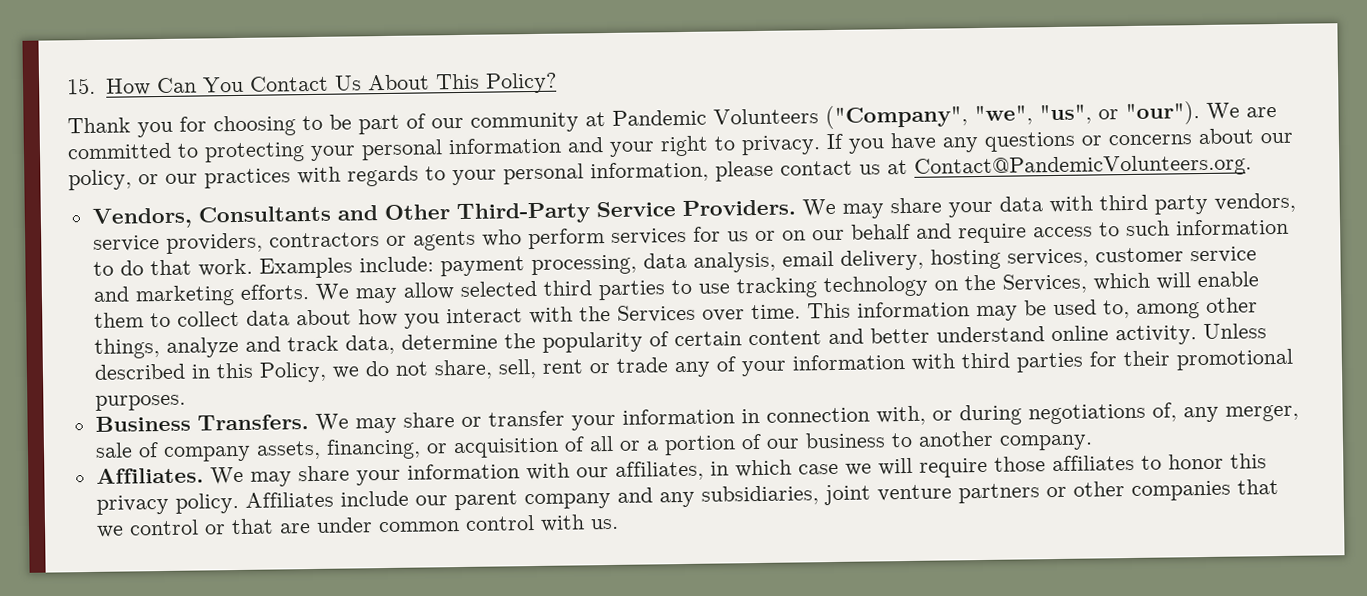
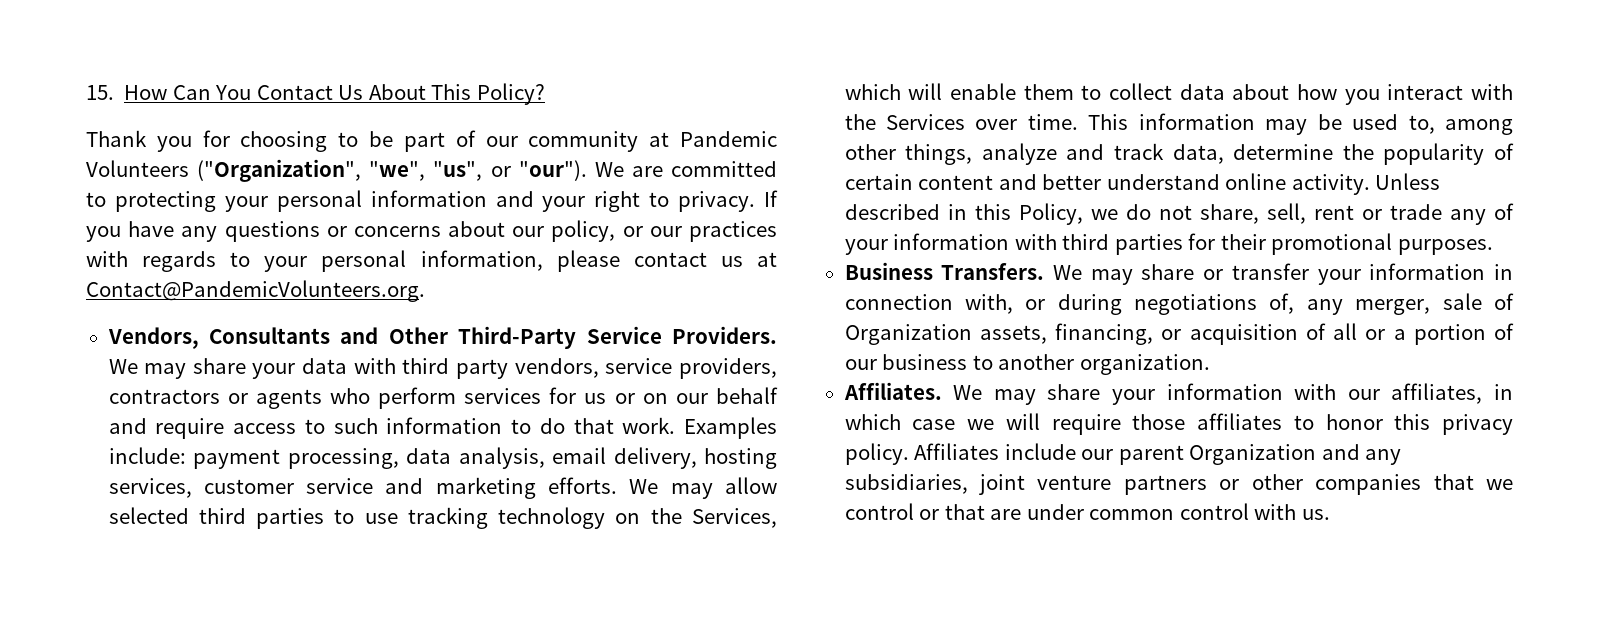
[825,104,968,130] ("Company", -> [197,159,362,182] ("Organization",
[162,445,251,463] company -> [844,324,972,345] Organization
[998,434,1093,451] company. -> [1079,354,1210,375] organization.
[523,492,611,510] company -> [1189,444,1317,465] Organization

